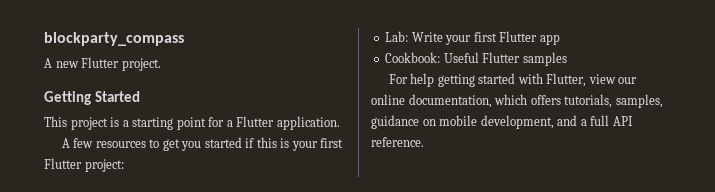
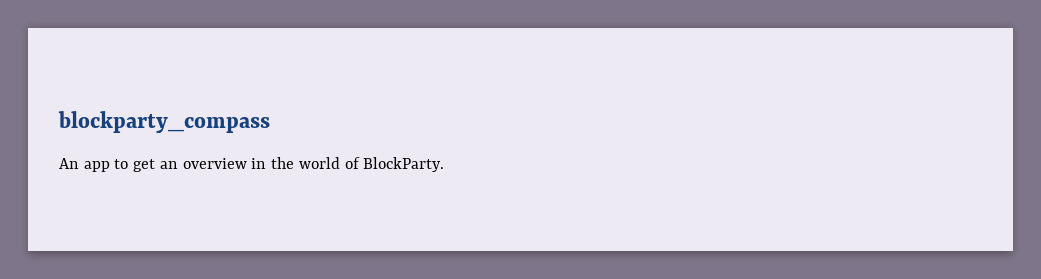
[44,57,161,71] [44,91,141,105] [44,116,340,130] [61,137,344,151] [44,158,124,172] [385,31,560,45] [385,52,567,66] [388,73,638,87] [371,94,663,108] [371,115,633,129] [371,137,424,147] A new Flutter project. // Getting Started // This project is a starting point for a Flutter application. // A few resources to get you started if this is your first Flutter project: // Lab: Write your first Flutter app // Cookbook: Useful Flutter samples // For help getting started with Flutter, view our online documentation, which offers tutorials, samples, guidance on mobile development, and a full API reference. -> [59,157,445,172] An app to get an overview in the world of BlockParty.

